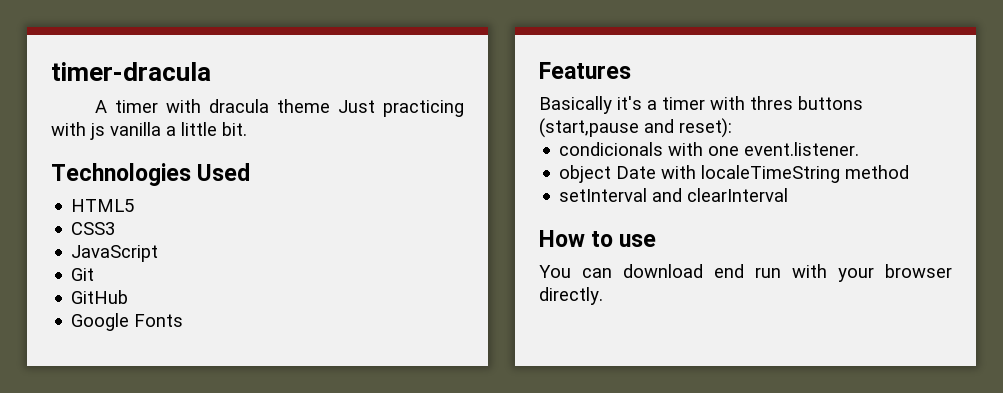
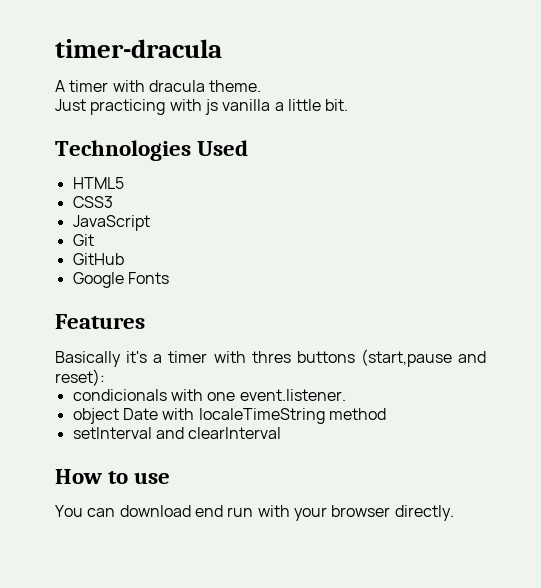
[277,99,331,113] theme -> [209,80,262,92] theme. //

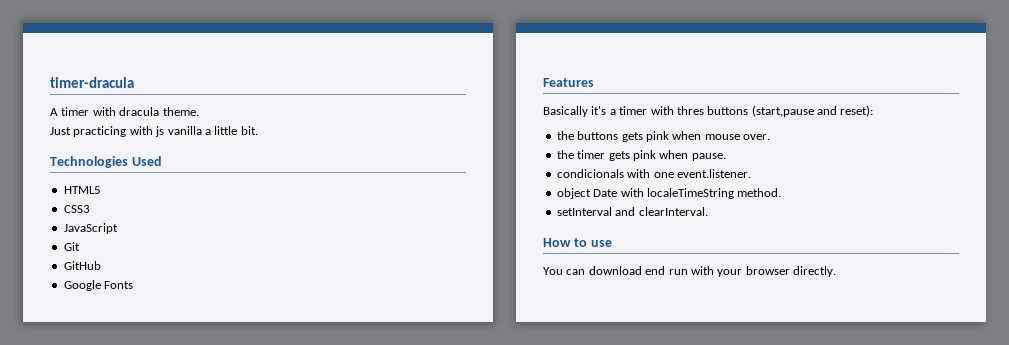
(105, 377) none -> [556,131,770,142] [556,150,726,161] // the buttons gets pink when mouse over. // the timer gets pink when pause.
[328,408,386,420] method -> [737,188,782,197] method.
[188,427,282,439] clearInterval -> [638,207,708,216] clearInterval.

